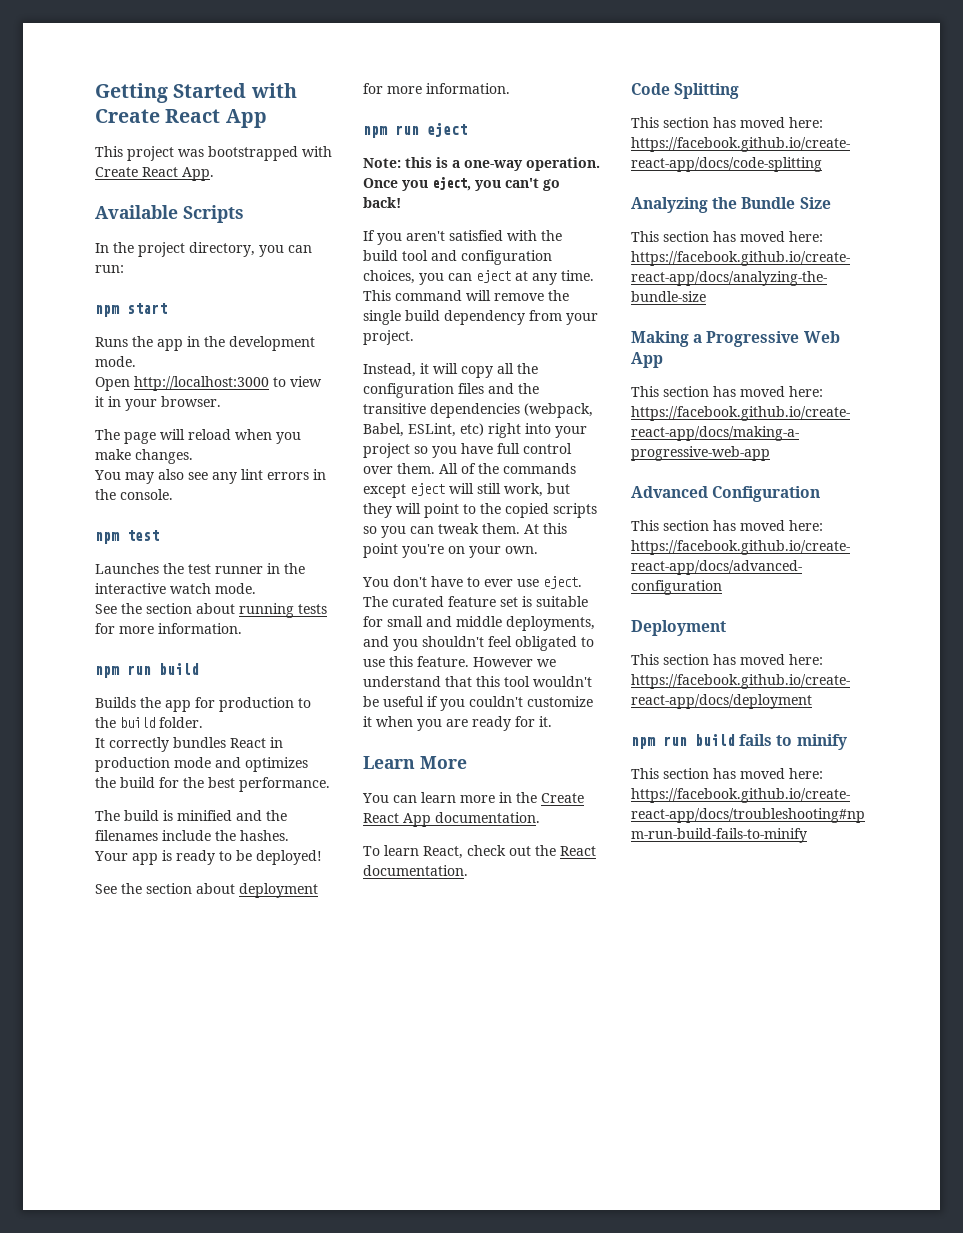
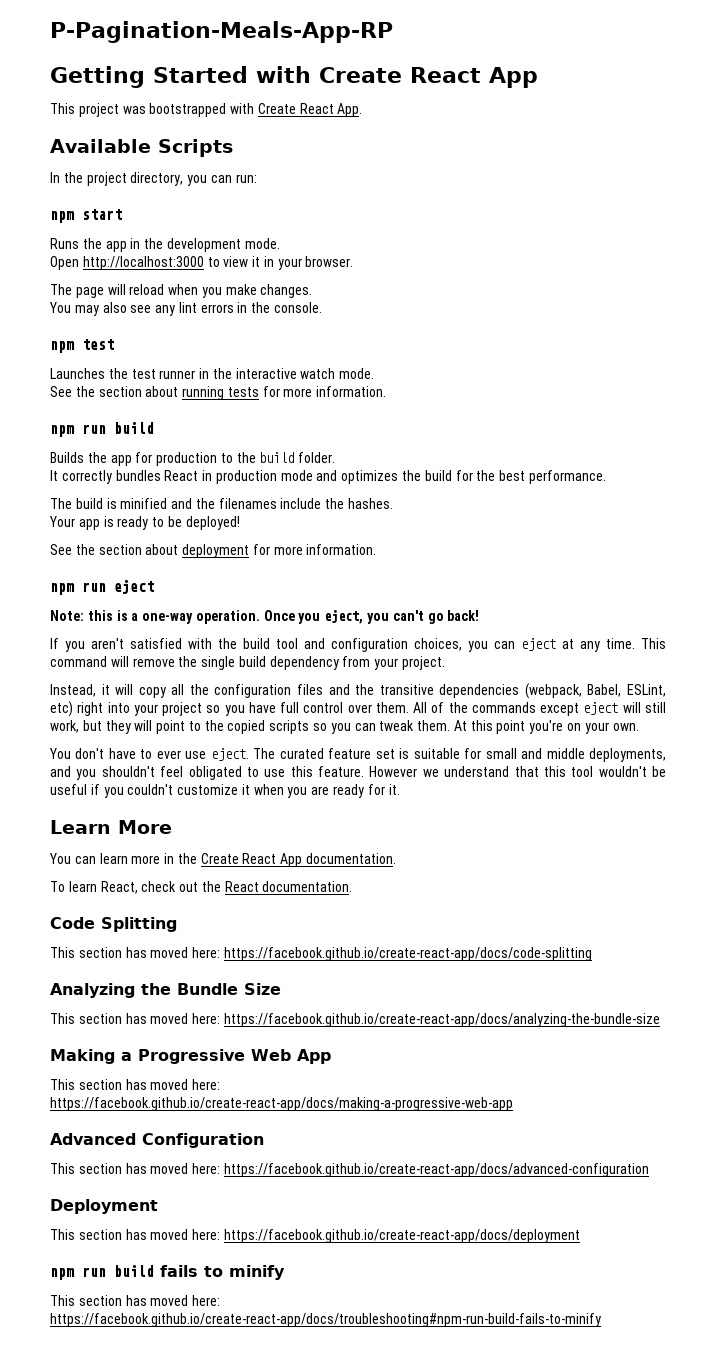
(95, 93) none -> [50,21,393,43] P-Pagination-Meals-App-RP //

